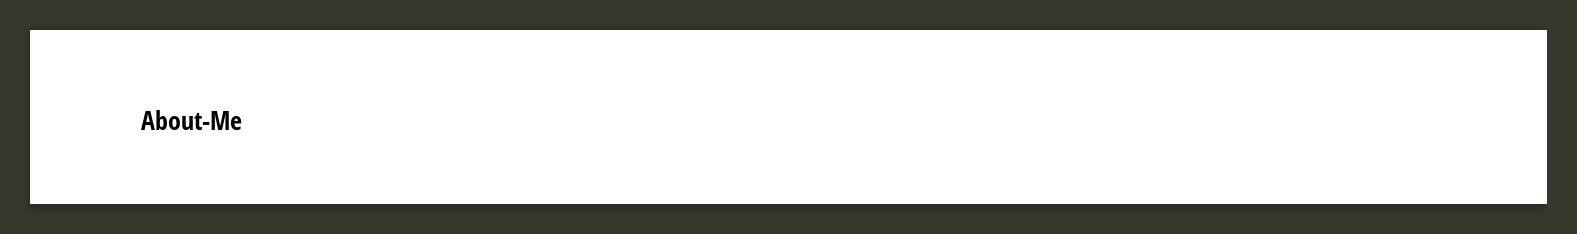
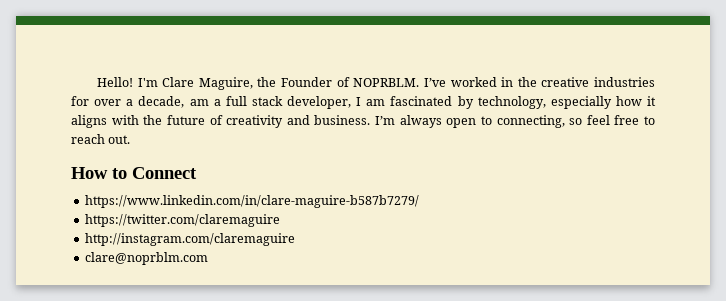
[141,110,242,130] About-Me -> [96,77,656,90] [71,96,656,109] [71,115,655,128] [71,134,131,144] [71,167,197,179] [84,195,419,208] [84,214,280,227] [84,233,295,246] [84,252,208,265] Hello! I'm Clare Maguire, the Founder of NOPRBLM. I’ve worked in the creative industries for over a decade, am a full stack developer, I am fascinated by technology, especially how it aligns with the future of creativity and business. I’m always open to connecting, so feel free to reach out. // How to Connect // https://www.linkedin.com/in/clare-maguire-b587b7279/ // https://twitter.com/claremaguire // http://instagram.com/claremaguire // clare@noprblm.com

